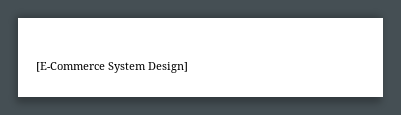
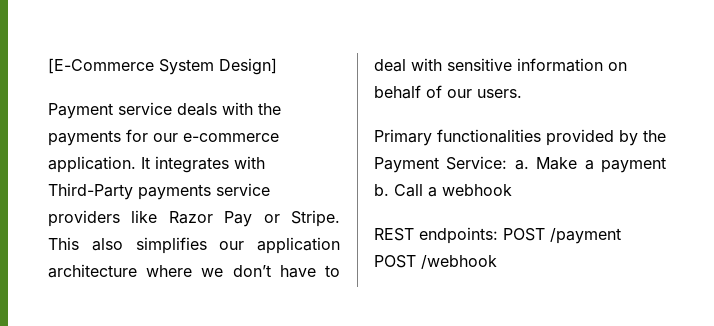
(188, 67) none -> [48,102,281,119] [48,129,279,146] [48,156,265,173] [48,183,270,200] [48,210,340,227] [48,237,340,254] [48,264,340,278] [374,58,627,72] [374,85,522,99] [374,129,666,146] [374,156,666,173] [374,184,512,197] [374,227,621,244] [374,255,497,269] // Payment service deals with the payments for our e-commerce application. It integrates with Third-Party payments service providers like Razor Pay or Stripe. This also simplifies our application architecture where we don’t have to deal with sensitive information on behalf of our users. // Primary functionalities provided by the Payment Service: a. Make a payment b. Call a webhook // REST endpoints: POST /payment POST /webhook

